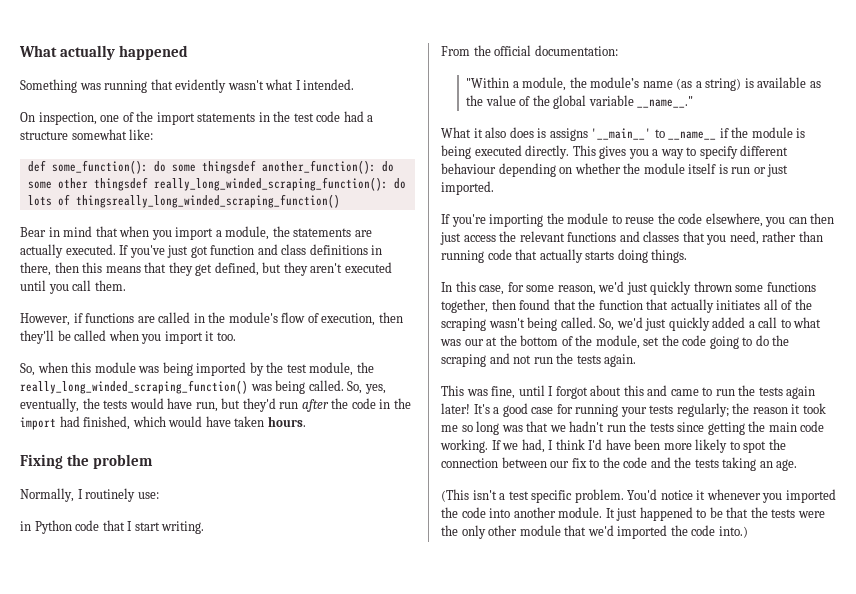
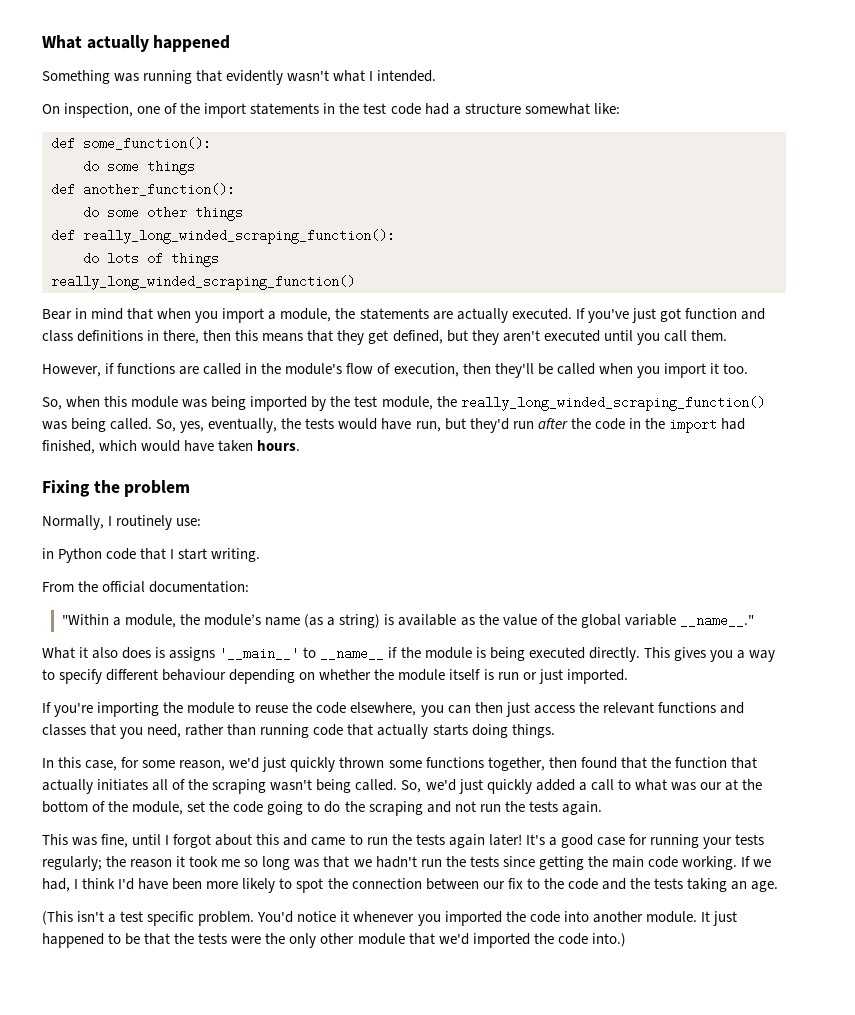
[153,160,256,174] do some thingsdef -> [83,160,195,175] [51,183,75,196] // do some things // def
(376, 167) none -> (235, 189) //
[93,177,148,191] thingsdef -> [195,207,243,221] [51,229,75,242] things // def
(388, 184) none -> (395, 236) //
[75,194,340,208] thingsreally_long_winded_scraping_function() -> [171,253,219,267] [51,275,355,290] things // really_long_winded_scraping_function()

